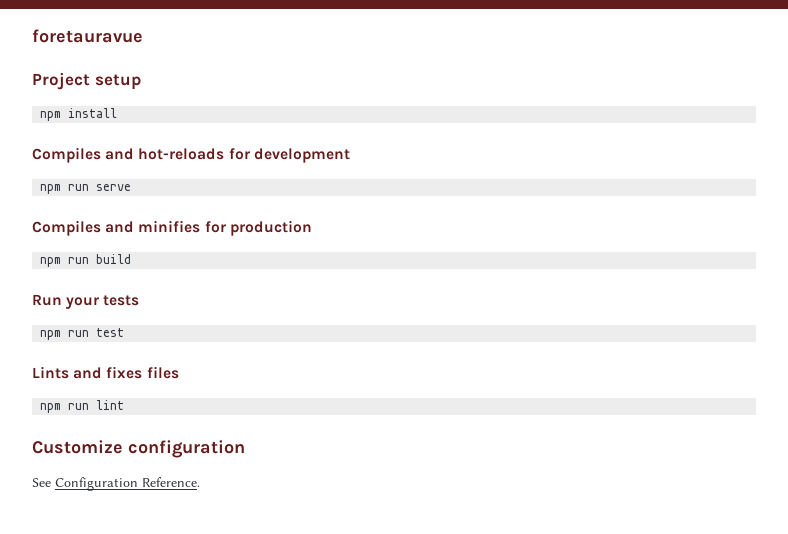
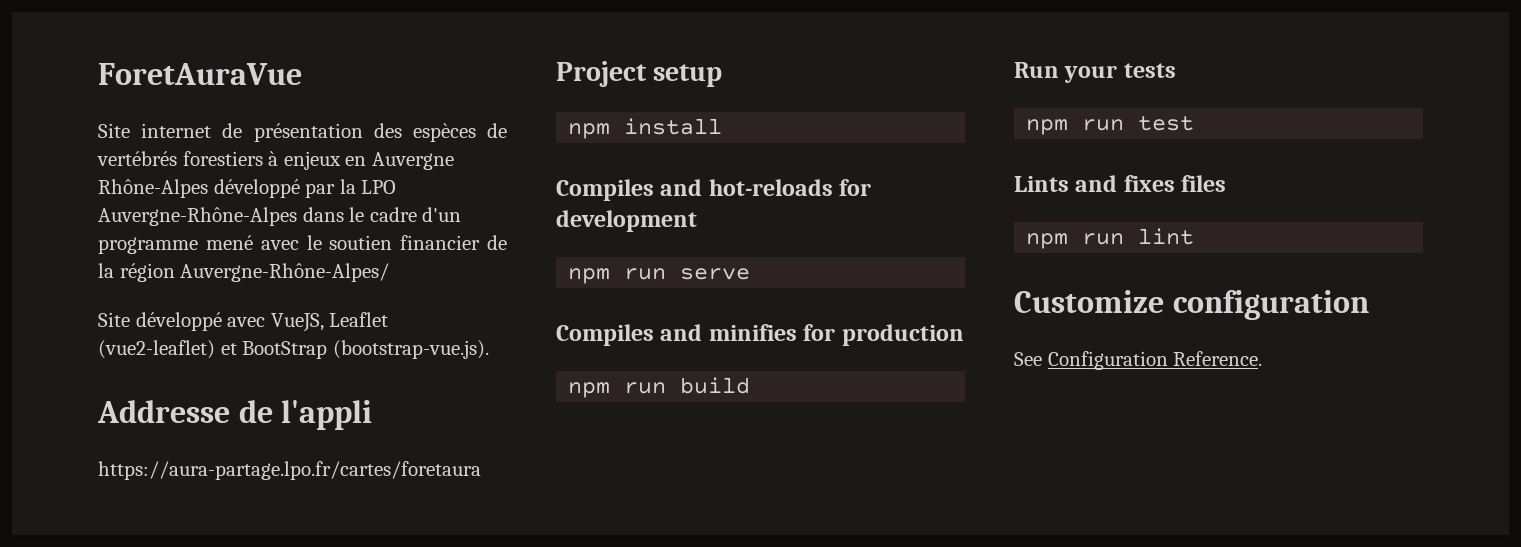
[32,29,143,43] foretauravue -> [98,63,302,85] [98,123,508,142] [97,151,454,170] [98,179,397,198] [98,207,462,226] [98,235,507,254] [98,263,390,282] [98,312,389,332] [98,340,489,359] [97,400,373,430] [98,461,481,480] ForetAuraVue // Site internet de présentation des espèces de vertébrés forestiers à enjeux en Auvergne Rhône-Alpes développé par la LPO Auvergne-Rhône-Alpes dans le cadre d'un programme mené avec le soutien financier de la région Auvergne-Rhône-Alpes/ // Site développé avec VueJS, Leaflet (vue2-leaflet) et BootStrap (bootstrap-vue.js). // Addresse de l'appli // https://aura-partage.lpo.fr/cartes/foretaura

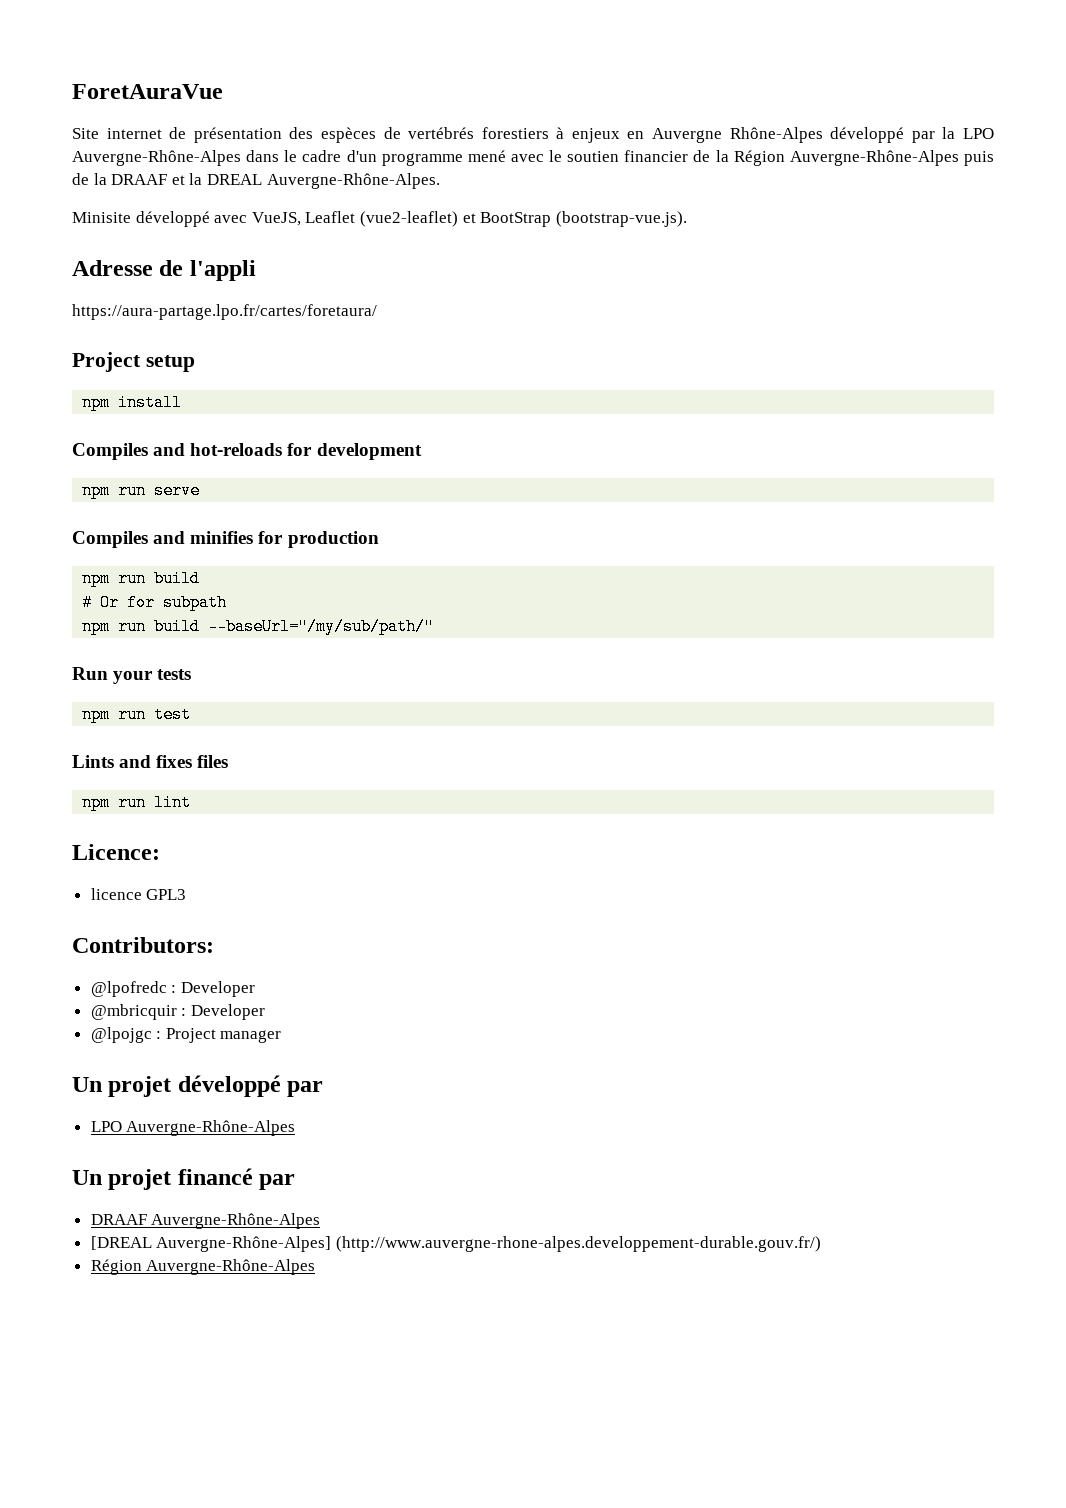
[119,263,390,282] [98,312,130,327] région Auvergne-Rhône-Alpes/ // Site -> [733,150,994,166] [72,173,440,189] [72,212,131,223] Région Auvergne-Rhône-Alpes puis de la DRAAF et la DREAL Auvergne-Rhône-Alpes. // Minisite
[97,400,230,423] Addresse -> [72,260,153,276] Adresse
[98,461,481,480] https://aura-partage.lpo.fr/cartes/foretaura -> [72,304,377,320] https://aura-partage.lpo.fr/cartes/foretaura/
(751, 385) none -> [82,594,228,611] [82,618,435,635] // # Or for subpath // npm run build --baseUrl="/my/sub/path/"
[1014,290,1369,320] [1014,351,1263,370] Customize configuration // See Configuration Reference. -> [72,844,160,860] [90,888,187,900] [72,937,214,953] [90,981,255,997] [90,1004,265,1020] [90,1027,282,1043] [72,1075,324,1097] [90,1120,296,1136] [72,1168,296,1190] [90,1213,321,1229] [90,1236,821,1252] [90,1259,316,1275] Licence: // licence GPL3 // Contributors: // @lpofredc : Developer // @mbricquir : Developer // @lpojgc : Project manager // Un projet développé par // LPO Auvergne-Rhône-Alpes // Un projet financé par // DRAAF Auvergne-Rhône-Alpes // [DREAL Auvergne-Rhône-Alpes] (http://www.auvergne-rhone-alpes.developpement-durable.gouv.fr/) // Région Auvergne-Rhône-Alpes

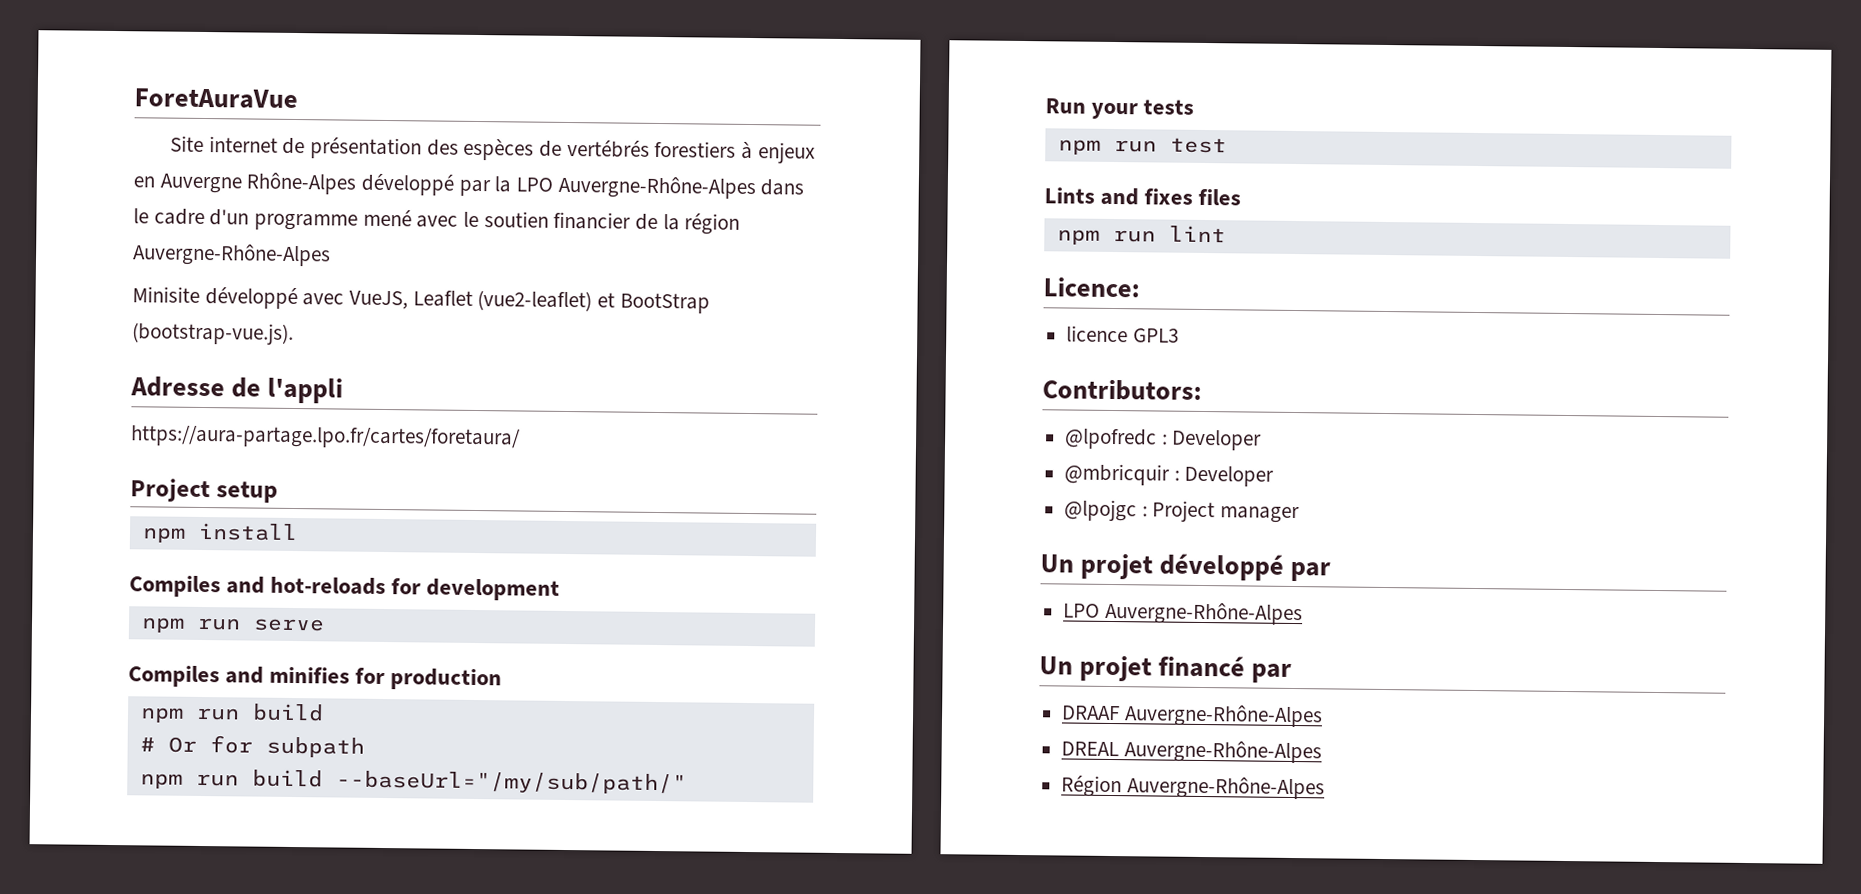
[733,150,994,166] [72,173,440,189] Région Auvergne-Rhône-Alpes puis de la DRAAF et la DREAL Auvergne-Rhône-Alpes. -> [684,213,741,235] [132,243,331,267] région Auvergne-Rhône-Alpes
[90,1236,821,1252] [DREAL Auvergne-Rhône-Alpes] (http://www.auvergne-rhone-alpes.developpement-durable.gouv.fr/) -> [1061,740,1322,764] DREAL Auvergne-Rhône-Alpes

